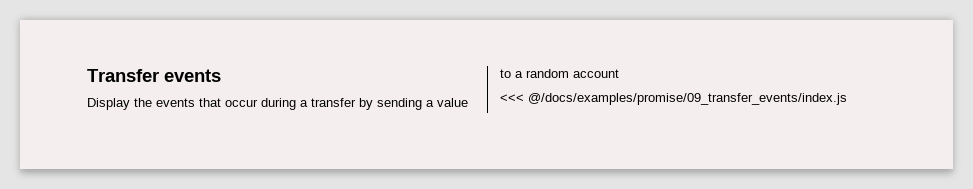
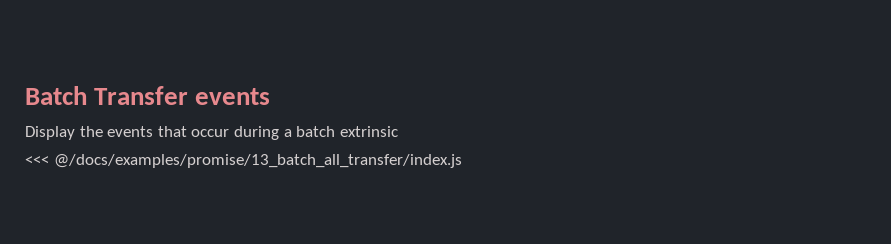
(87, 75) none -> [25,86,87,105] Batch
[311,98,468,110] [500,69,619,78] transfer by sending a value to a random account -> [296,126,398,137] batch extrinsic
[528,93,847,105] @/docs/examples/promise/09_transfer_events/index.js -> [53,154,462,168] @/docs/examples/promise/13_batch_all_transfer/index.js

